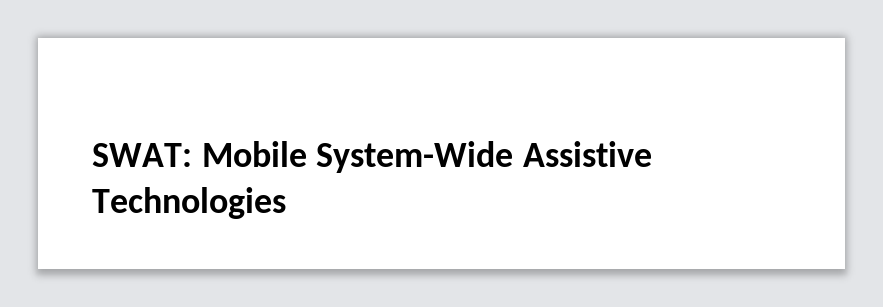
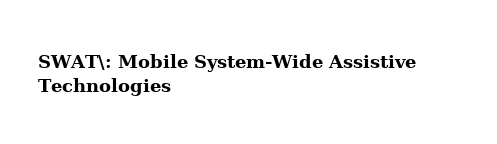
[92,143,192,167] SWAT: -> [38,55,112,70] SWAT\:

